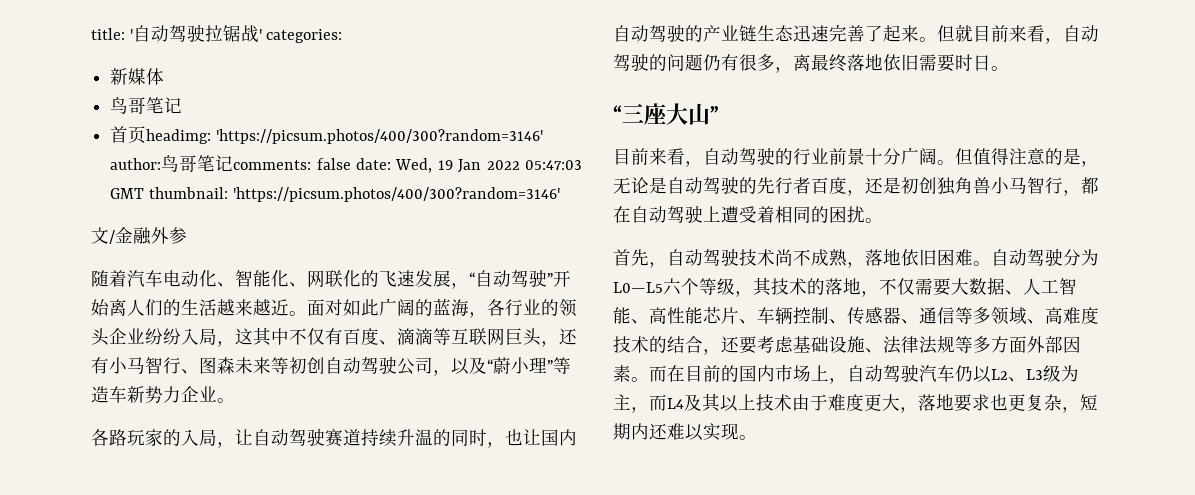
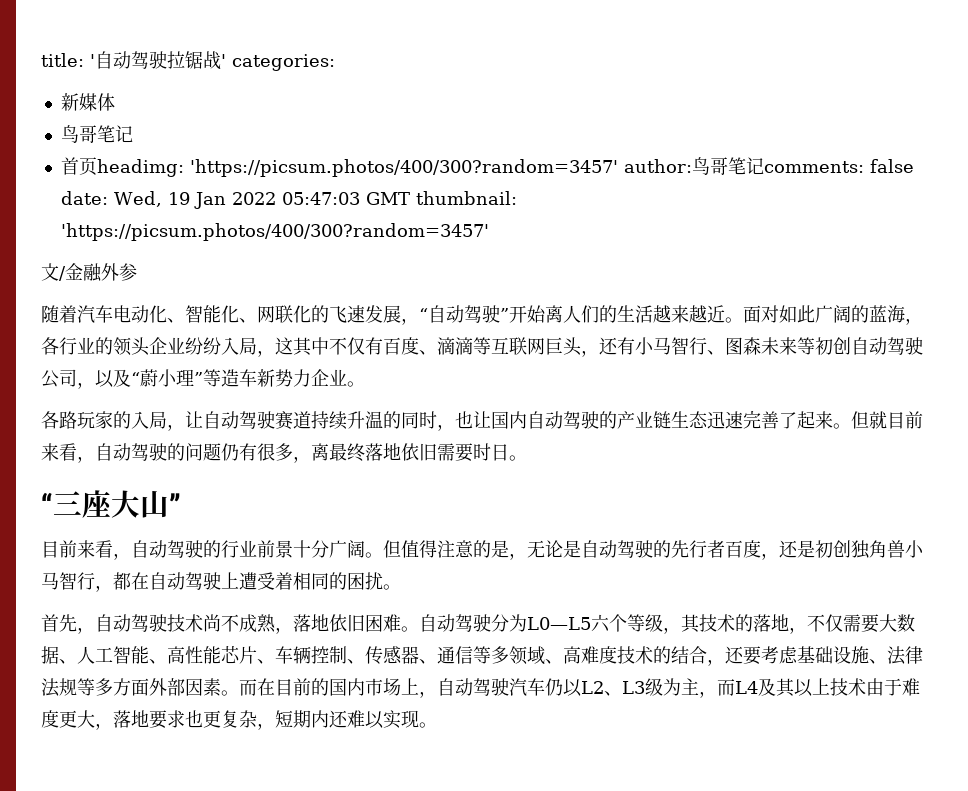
[215,129,543,144] 'https://picsum.photos/400/300?random=3146' -> [189,159,618,177] 'https://picsum.photos/400/300?random=3457'
[232,187,560,202] 'https://picsum.photos/400/300?random=3146' -> [60,223,489,241] 'https://picsum.photos/400/300?random=3457'

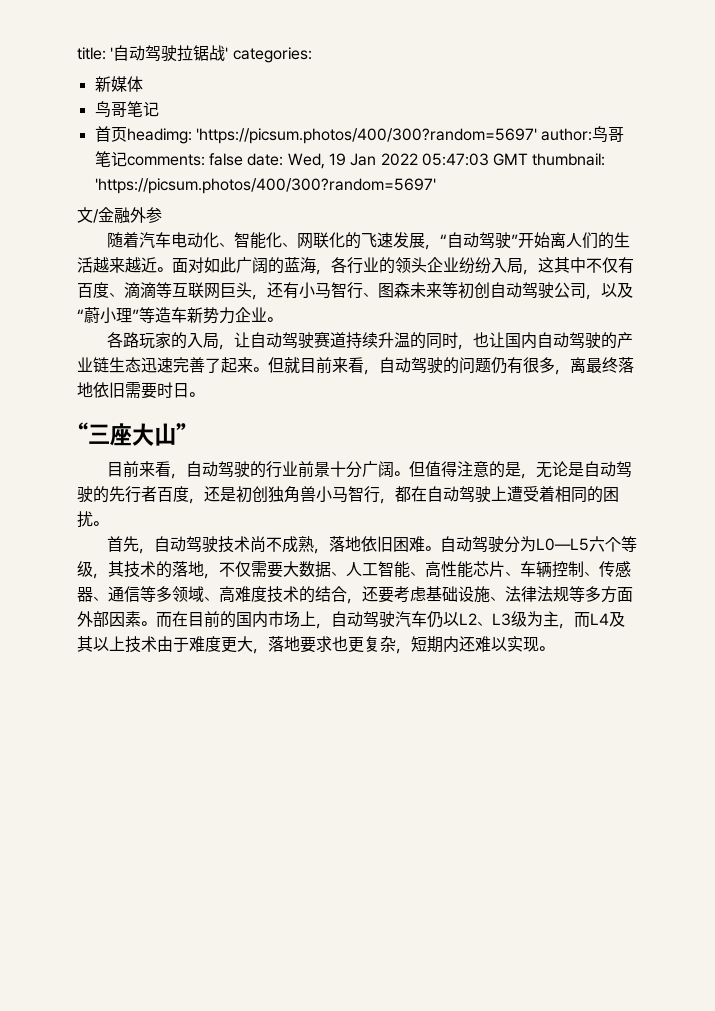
[189,159,618,177] 'https://picsum.photos/400/300?random=3457' -> [195,128,537,144] 'https://picsum.photos/400/300?random=5697'
[60,223,489,241] 'https://picsum.photos/400/300?random=3457' -> [94,178,436,194] 'https://picsum.photos/400/300?random=5697'

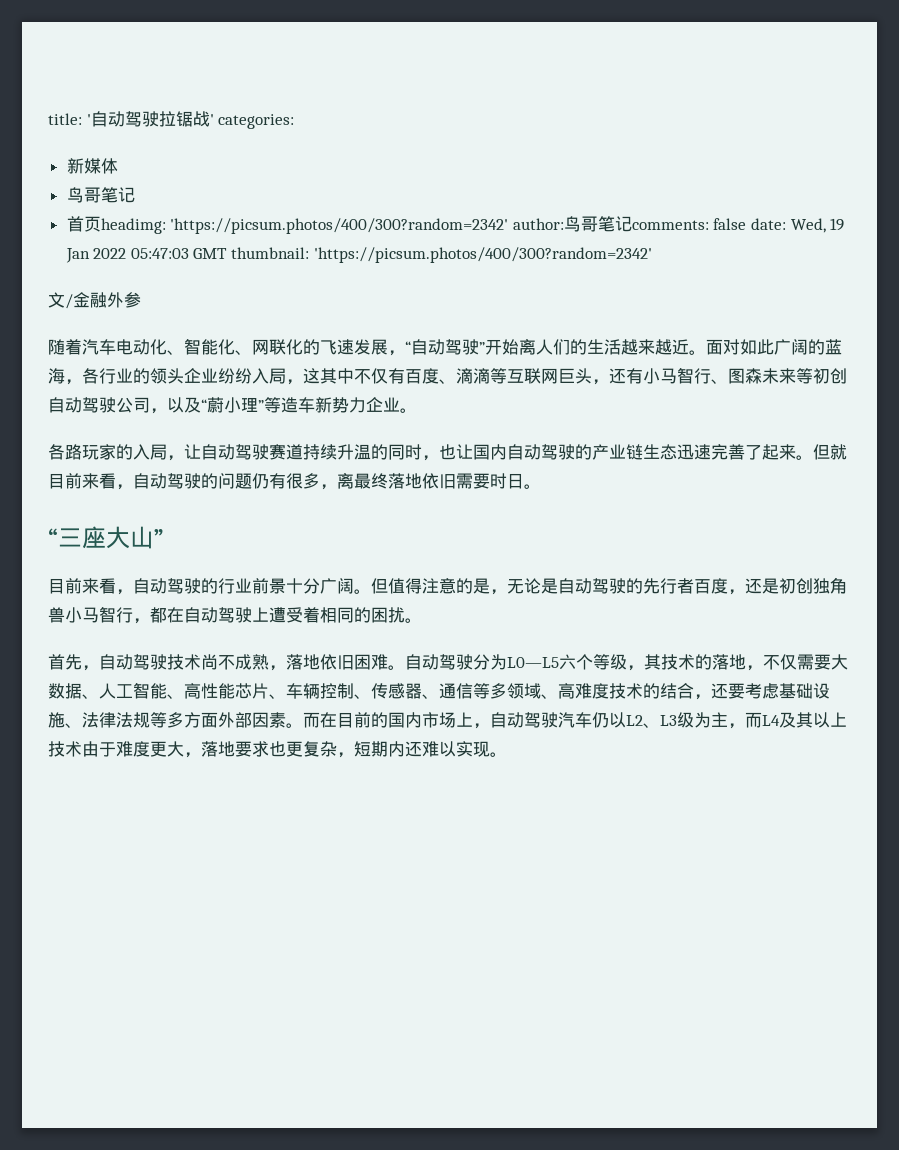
[195,128,537,144] 'https://picsum.photos/400/300?random=5697' -> [170,218,509,234] 'https://picsum.photos/400/300?random=2342'
[94,178,436,194] 'https://picsum.photos/400/300?random=5697' -> [313,247,652,263] 'https://picsum.photos/400/300?random=2342'

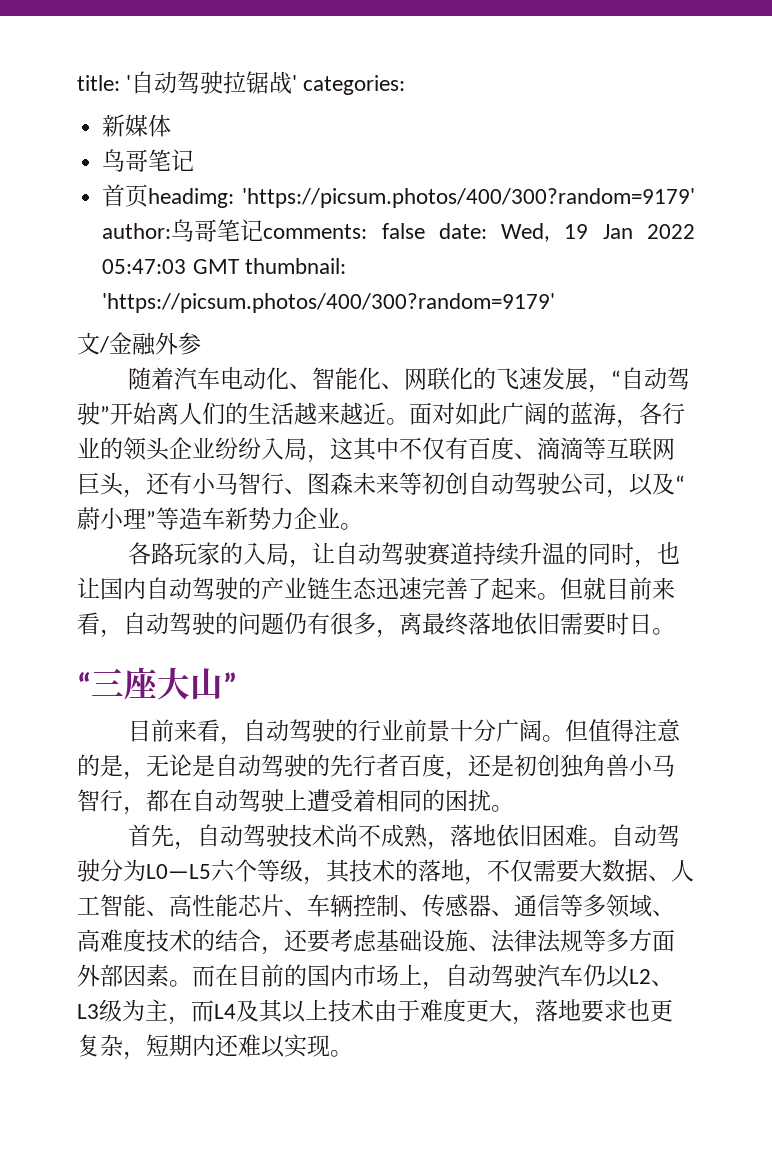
[170,218,509,234] 'https://picsum.photos/400/300?random=2342' -> [242,188,695,208] 'https://picsum.photos/400/300?random=9179'
[313,247,652,263] 'https://picsum.photos/400/300?random=2342' -> [102,293,556,313] 'https://picsum.photos/400/300?random=9179'

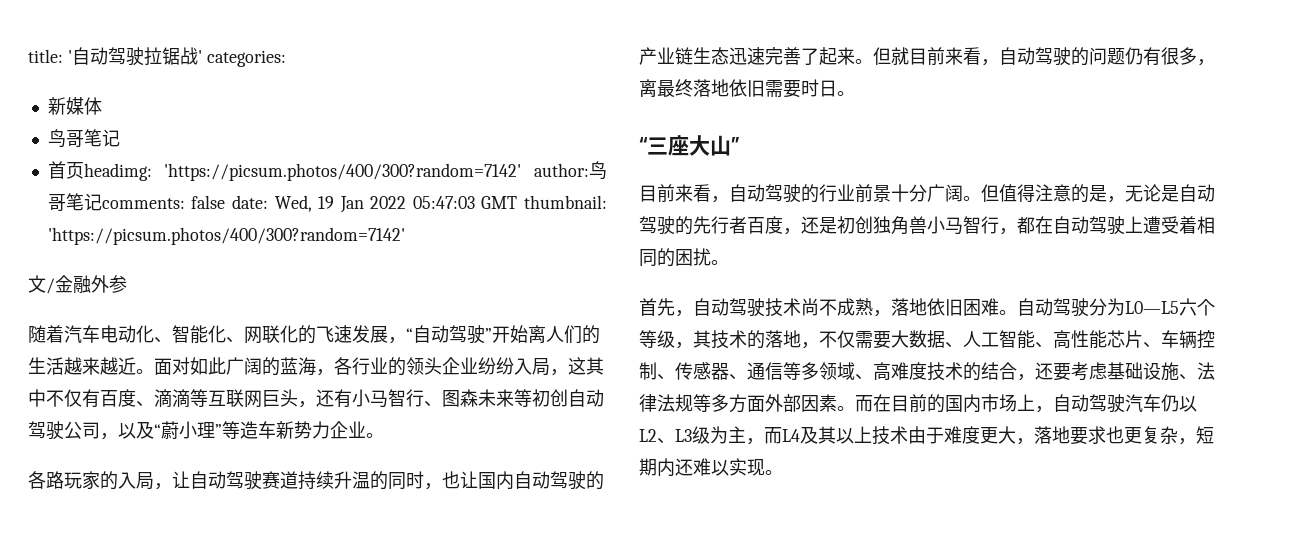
[242,188,695,208] 'https://picsum.photos/400/300?random=9179' -> [164,163,522,181] 'https://picsum.photos/400/300?random=7142'
[102,293,556,313] 'https://picsum.photos/400/300?random=9179' -> [47,227,405,245] 'https://picsum.photos/400/300?random=7142'

